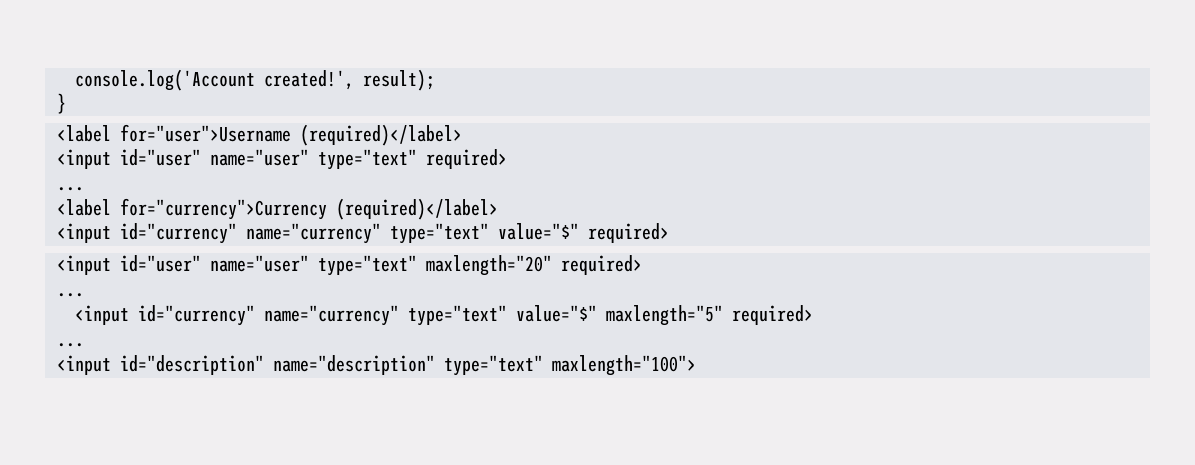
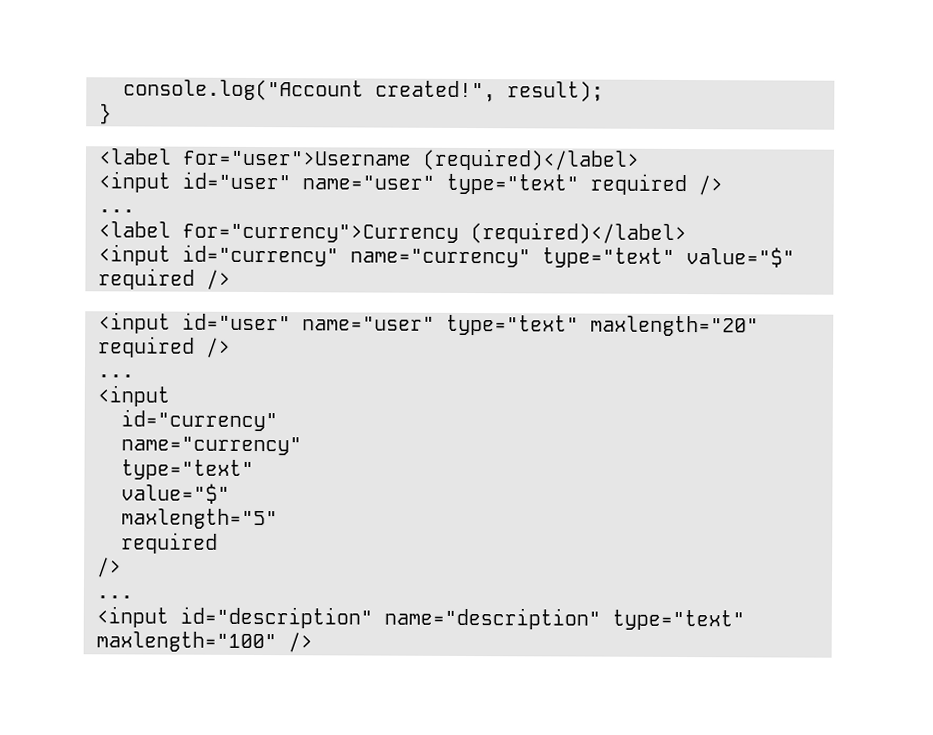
[75,69,355,91] console.log('Account created!', -> [122,79,496,103] console.log("Account created!",
[426,149,508,169] required> -> [589,173,723,196] required />
[588,223,670,243] required> -> [97,268,231,290] required />
[561,255,643,275] [57,293,85,297] [75,305,598,326] required> // ... // <input id="currency" name="currency" type="text" value="$" -> [97,336,231,358] [96,374,134,378] [96,385,170,407] [120,409,278,432] [120,436,302,456] [120,459,254,480] [120,483,230,504] required /> // ... // <input // id="currency" // name="currency" // type="text" // value="$" //
[732,305,814,325] required> -> [120,532,218,554] [96,557,122,578] // required // />
[552,355,697,376] maxlength="100"> -> [95,631,313,653] maxlength="100" />

